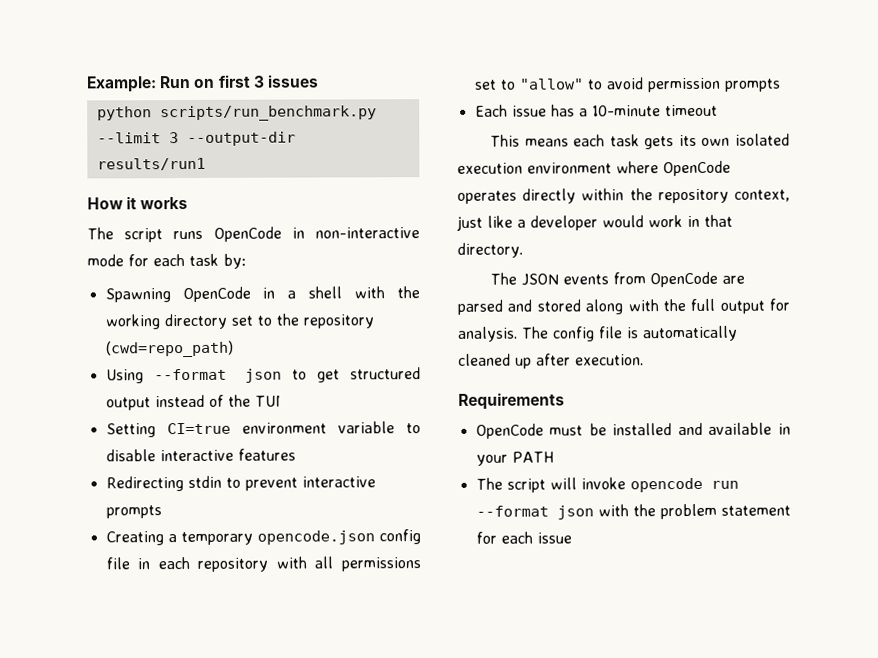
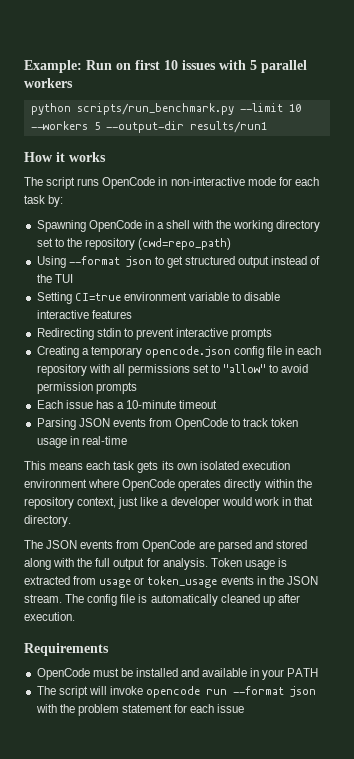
[252,75,265,88] 3 -> [164,60,178,70] 10
(319, 81) none -> [219,60,307,73] [24,78,73,88] with 5 parallel workers
[168,132,179,144] 3 -> [288,104,301,112] [30,121,100,130] 10 --workers 5
(718, 110) none -> [36,418,299,430] [36,436,127,448] // Parsing JSON events from OpenCode to track token usage in real-time
(518, 334) none -> [210,558,287,570] [24,576,318,588] [24,594,62,603] Token usage is extracted from usage or token_usage events in the JSON stream.

